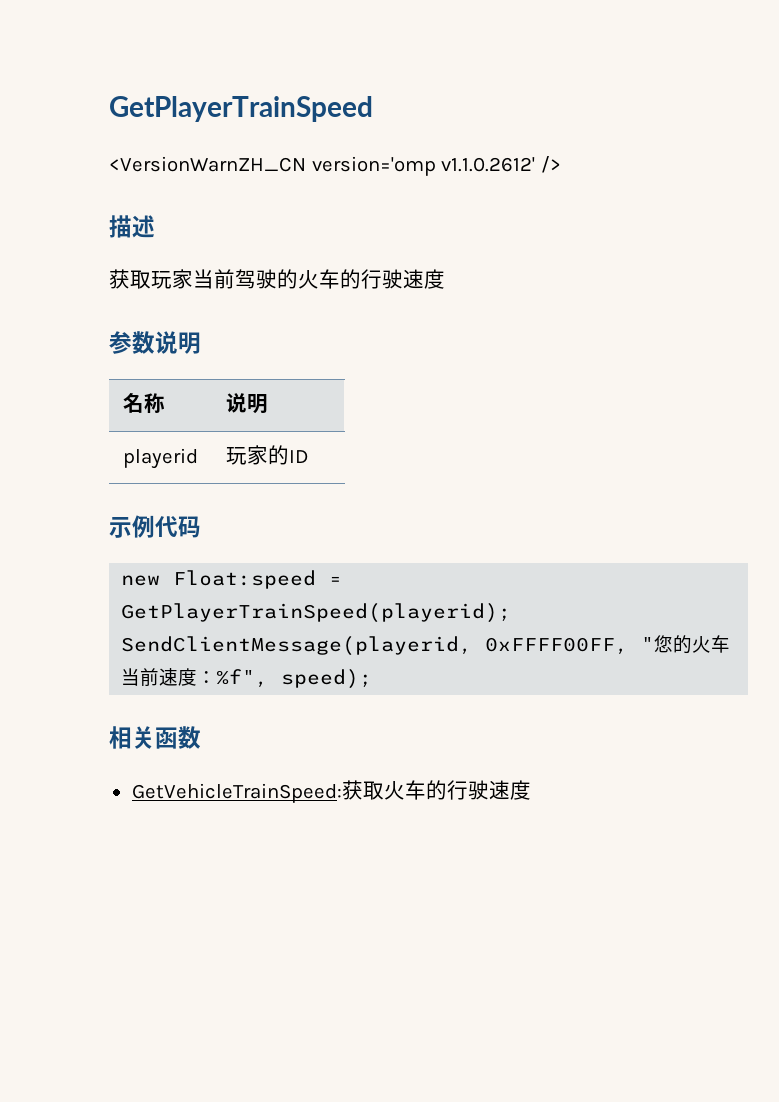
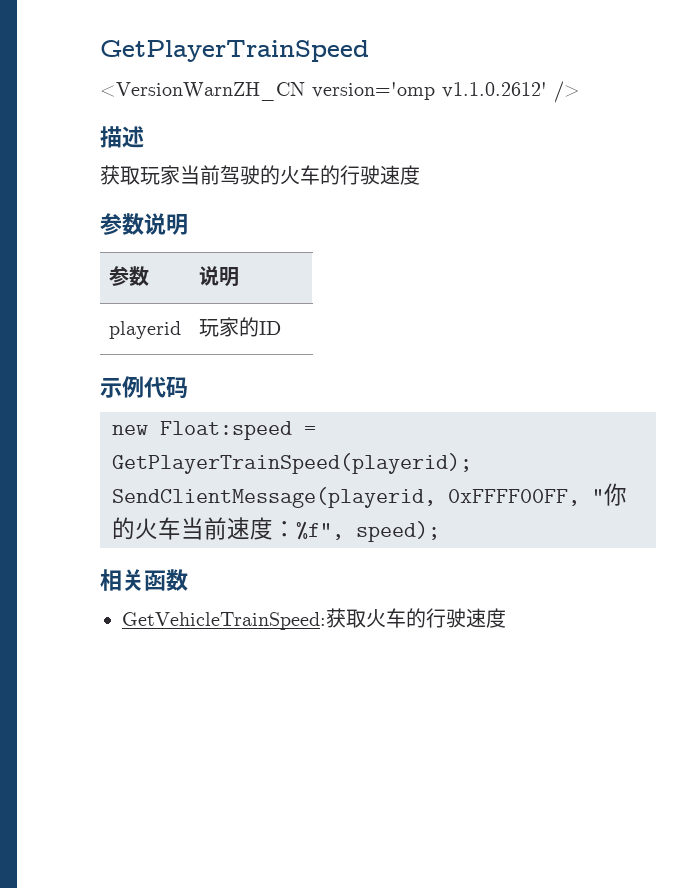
[122,393,165,414] 名称 -> [108,266,149,286] 参数
[654,635,674,653] 您 -> [604,483,627,506] 你

